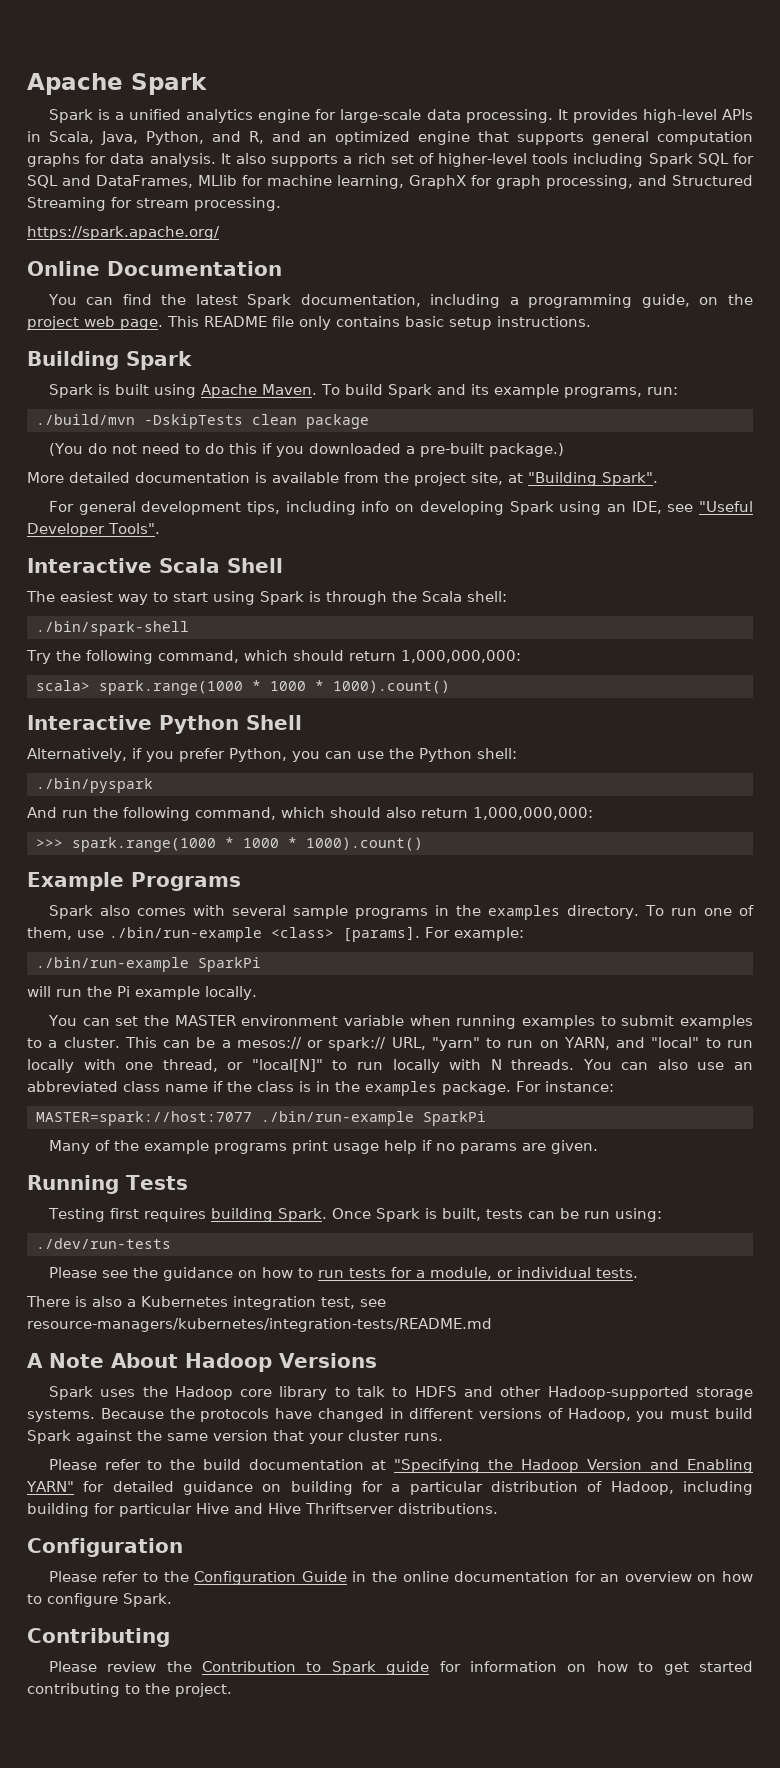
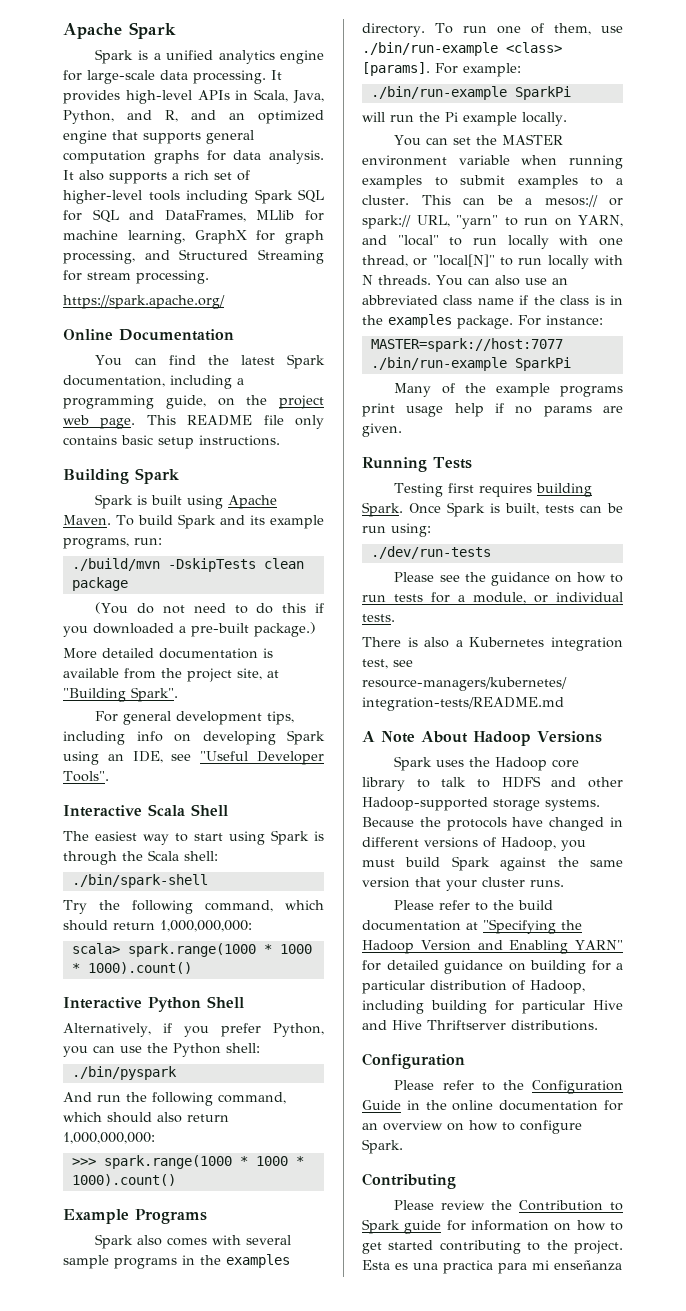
(232, 1690) none -> [362,1260,622,1274] Esta es una practica para mi enseñanza

